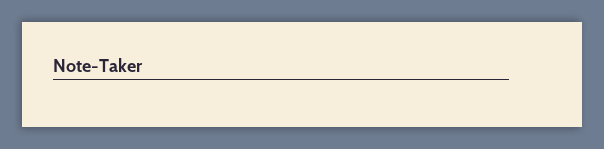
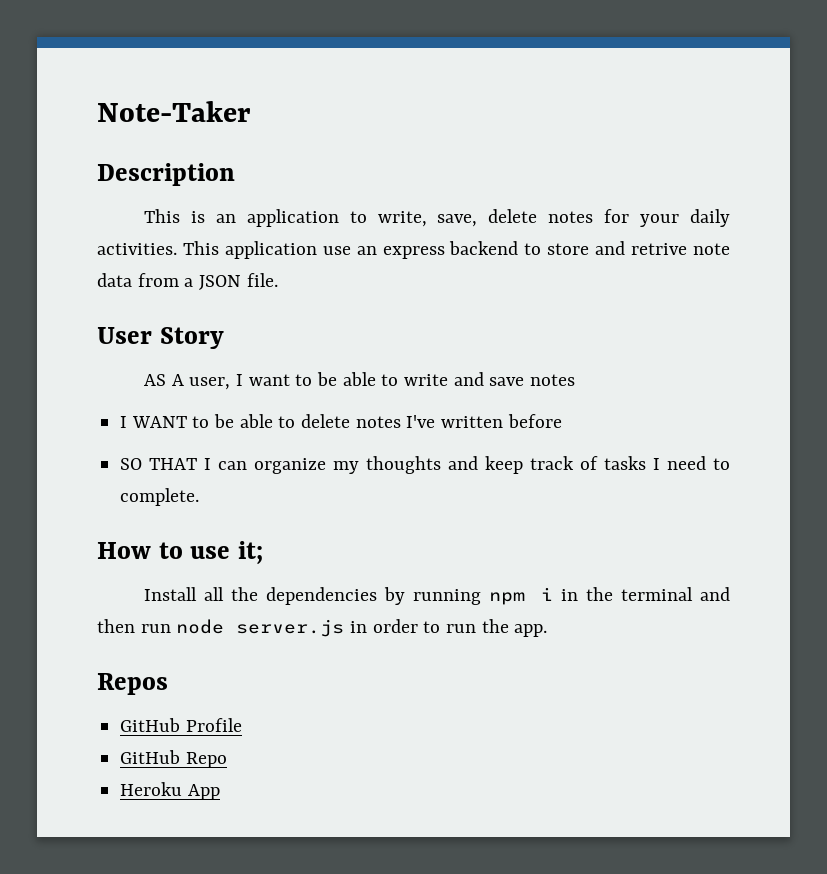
(143, 65) none -> [97,163,235,186] [144,209,730,227] [97,241,730,259] [97,273,278,290] [97,327,224,349] [144,372,576,390] [120,414,562,428] [120,456,730,474] [120,488,200,506] [97,541,264,565] [144,587,730,605] [97,619,548,637] [97,673,168,695] [120,718,242,732] [120,750,227,768] [120,782,220,800] // Description // This is an application to write, save, delete notes for your daily activities. This application use an express backend to store and retrive note data from a JSON file. // User Story // AS A user, I want to be able to write and save notes // I WANT to be able to delete notes I've written before // SO THAT I can organize my thoughts and keep track of tasks I need to complete. // How to use it; // Install all the dependencies by running npm i in the terminal and then run node server.js in order to run the app. // Repos // GitHub Profile // GitHub Repo // Heroku App

